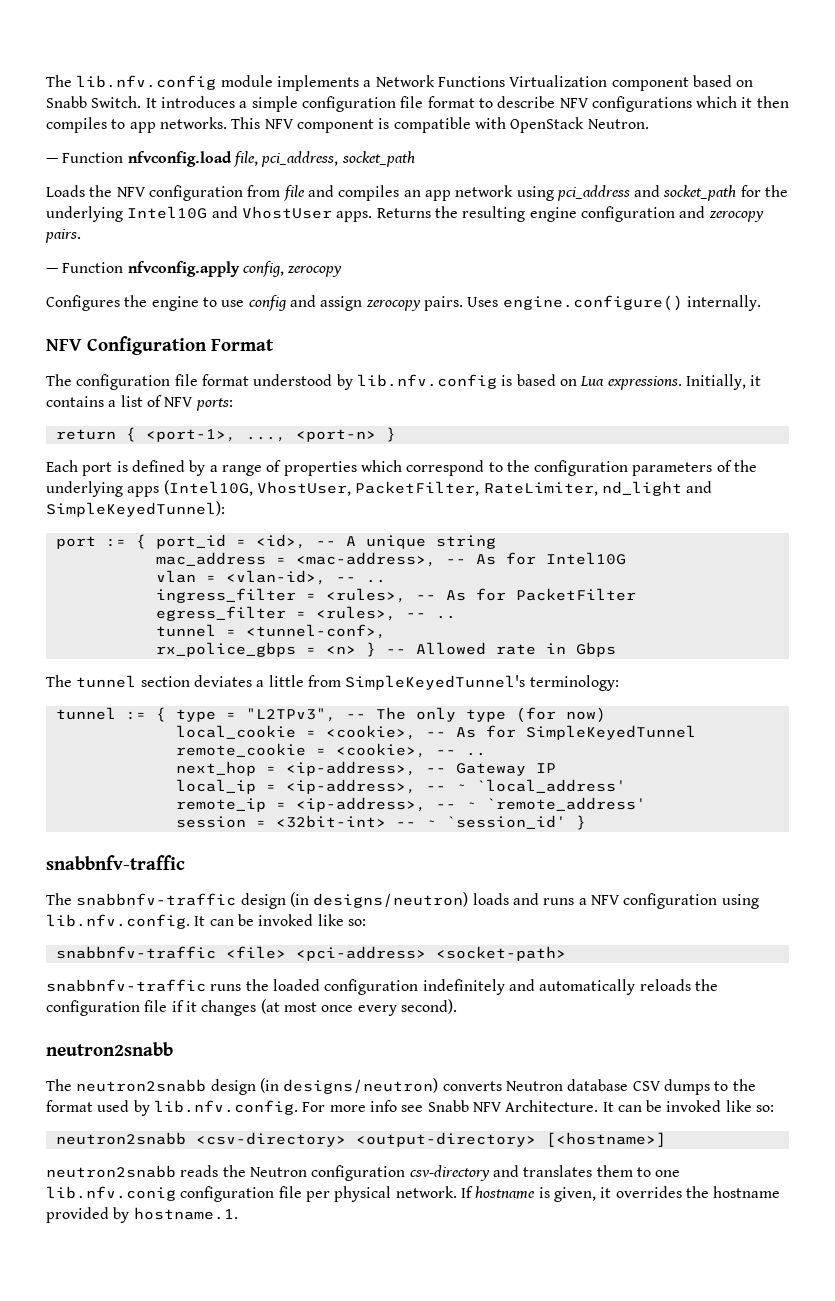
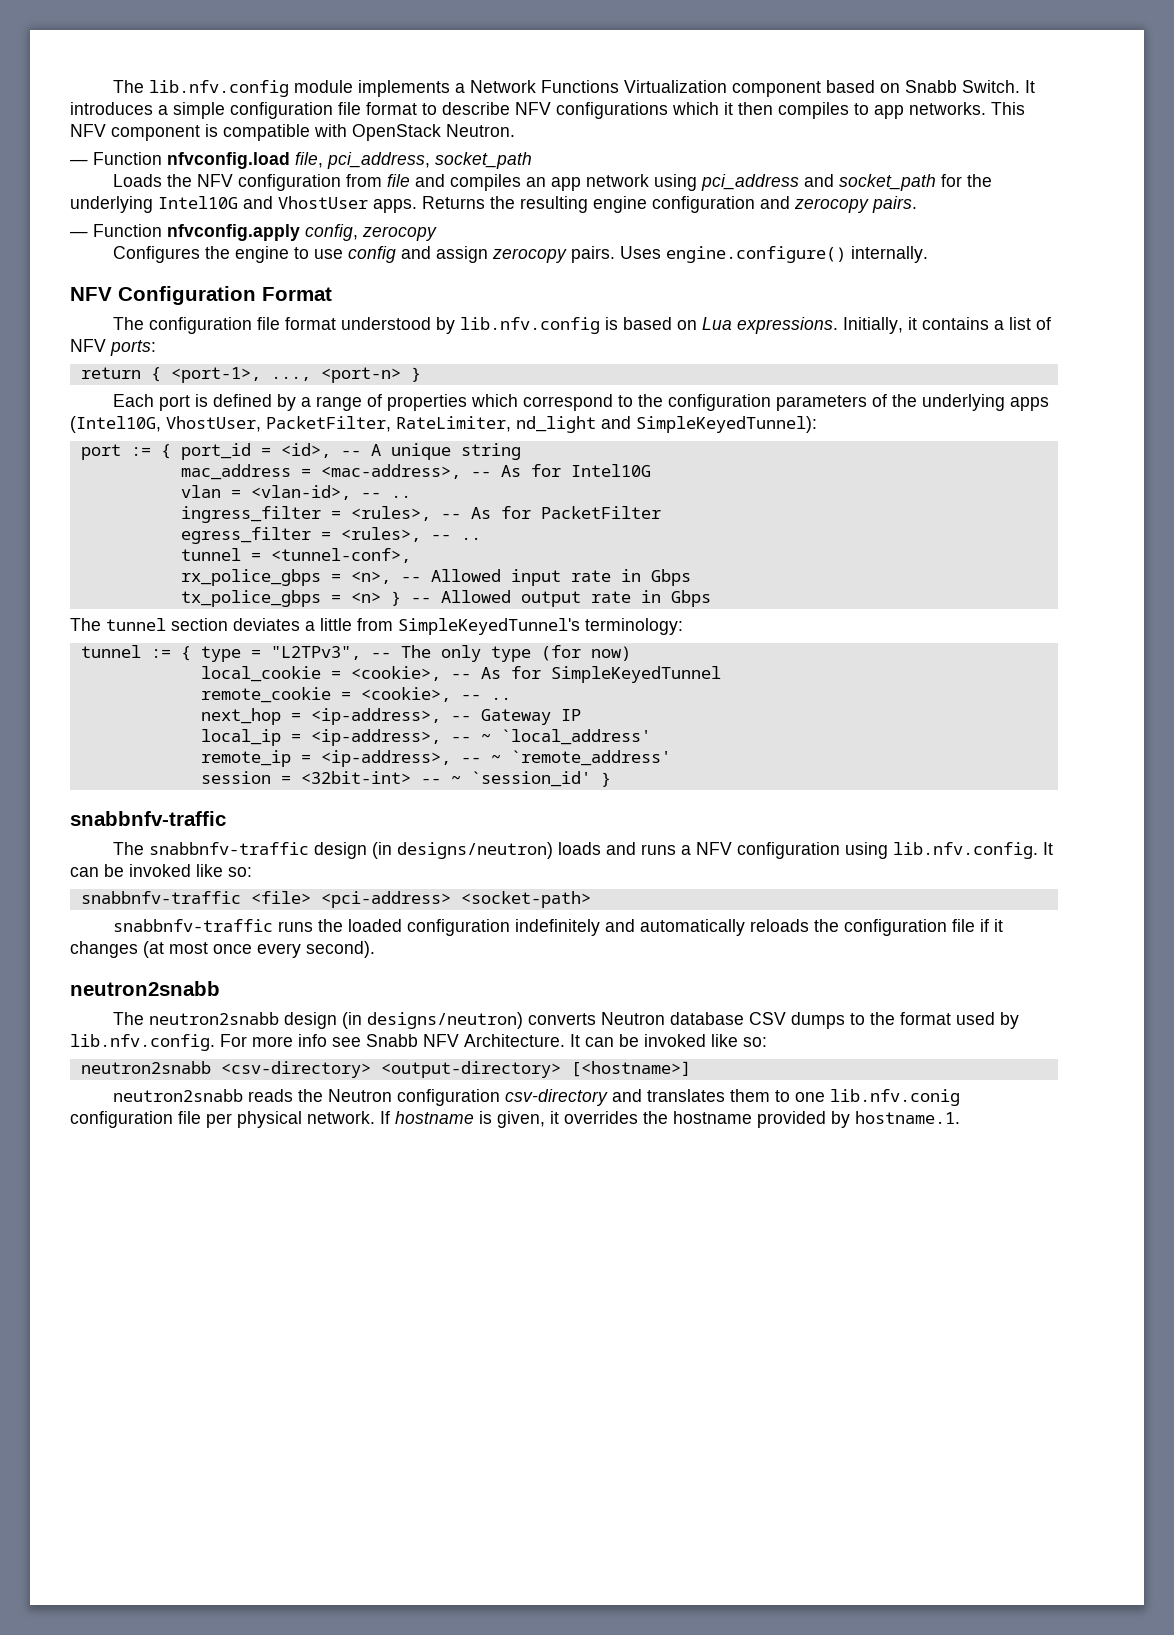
(316, 650) none -> [350,569,691,586] [180,590,341,607] <n>, -- Allowed input rate in Gbps // tx_police_gbps =
(486, 648) none -> [520,591,581,607] output

